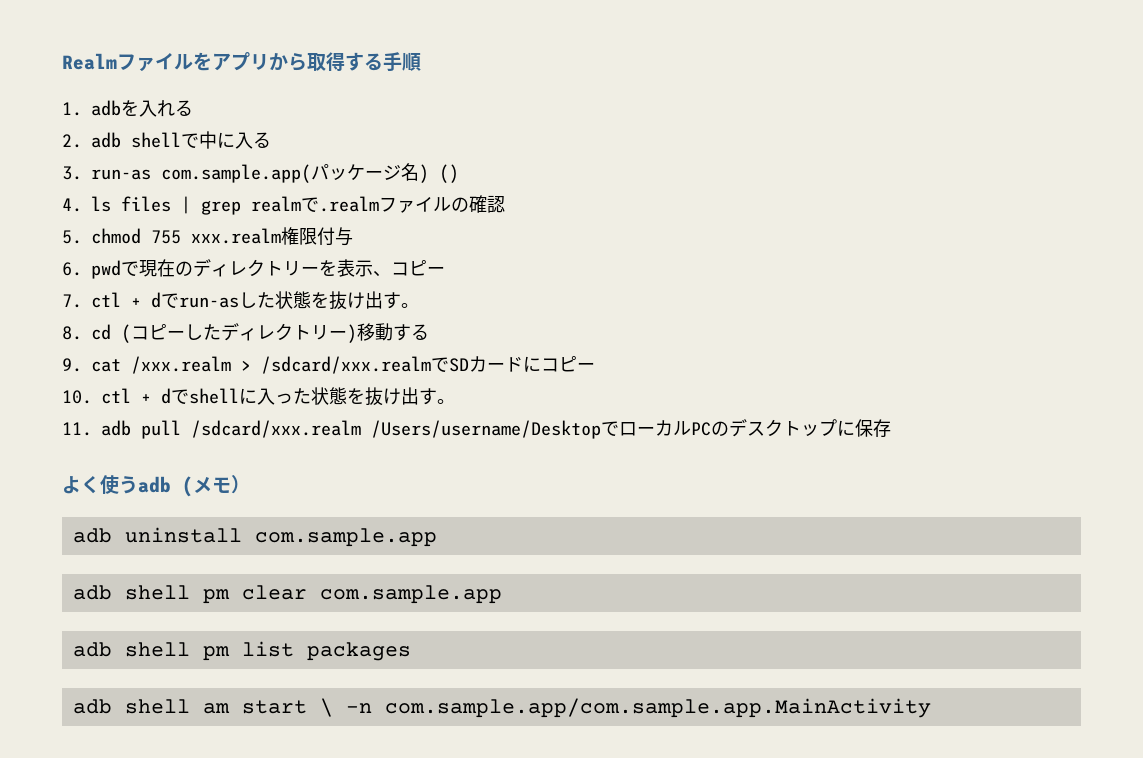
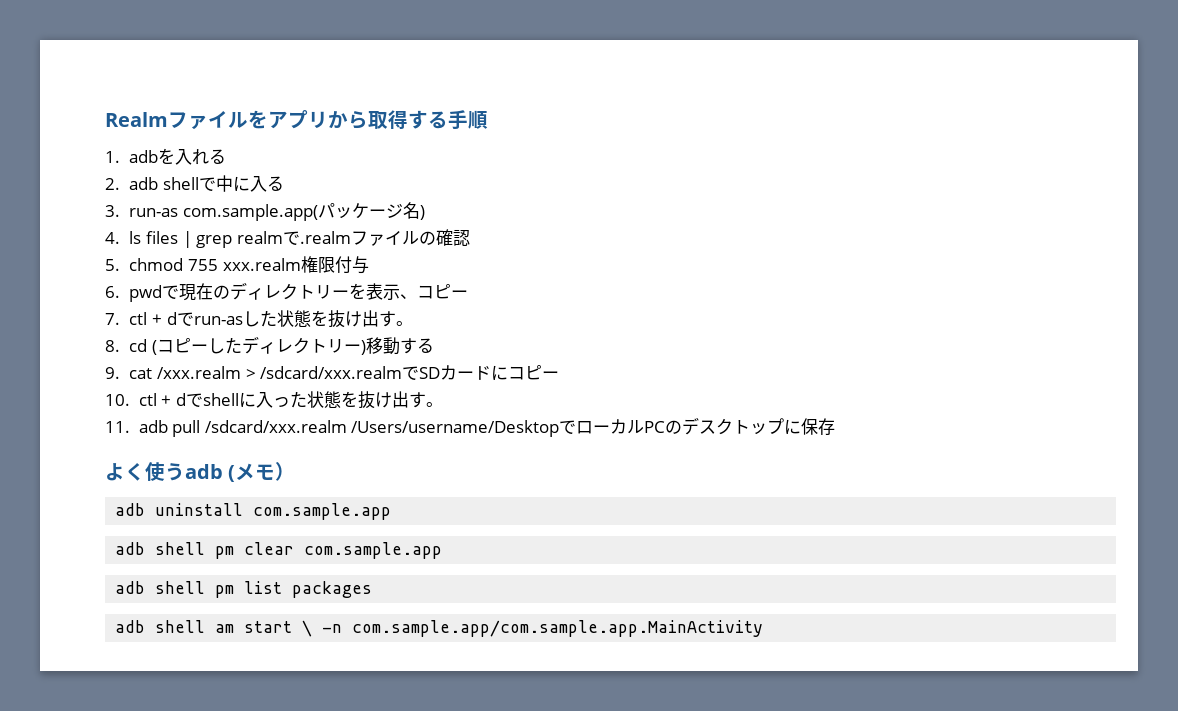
[439,164,459,183] () -> (426, 212) none

